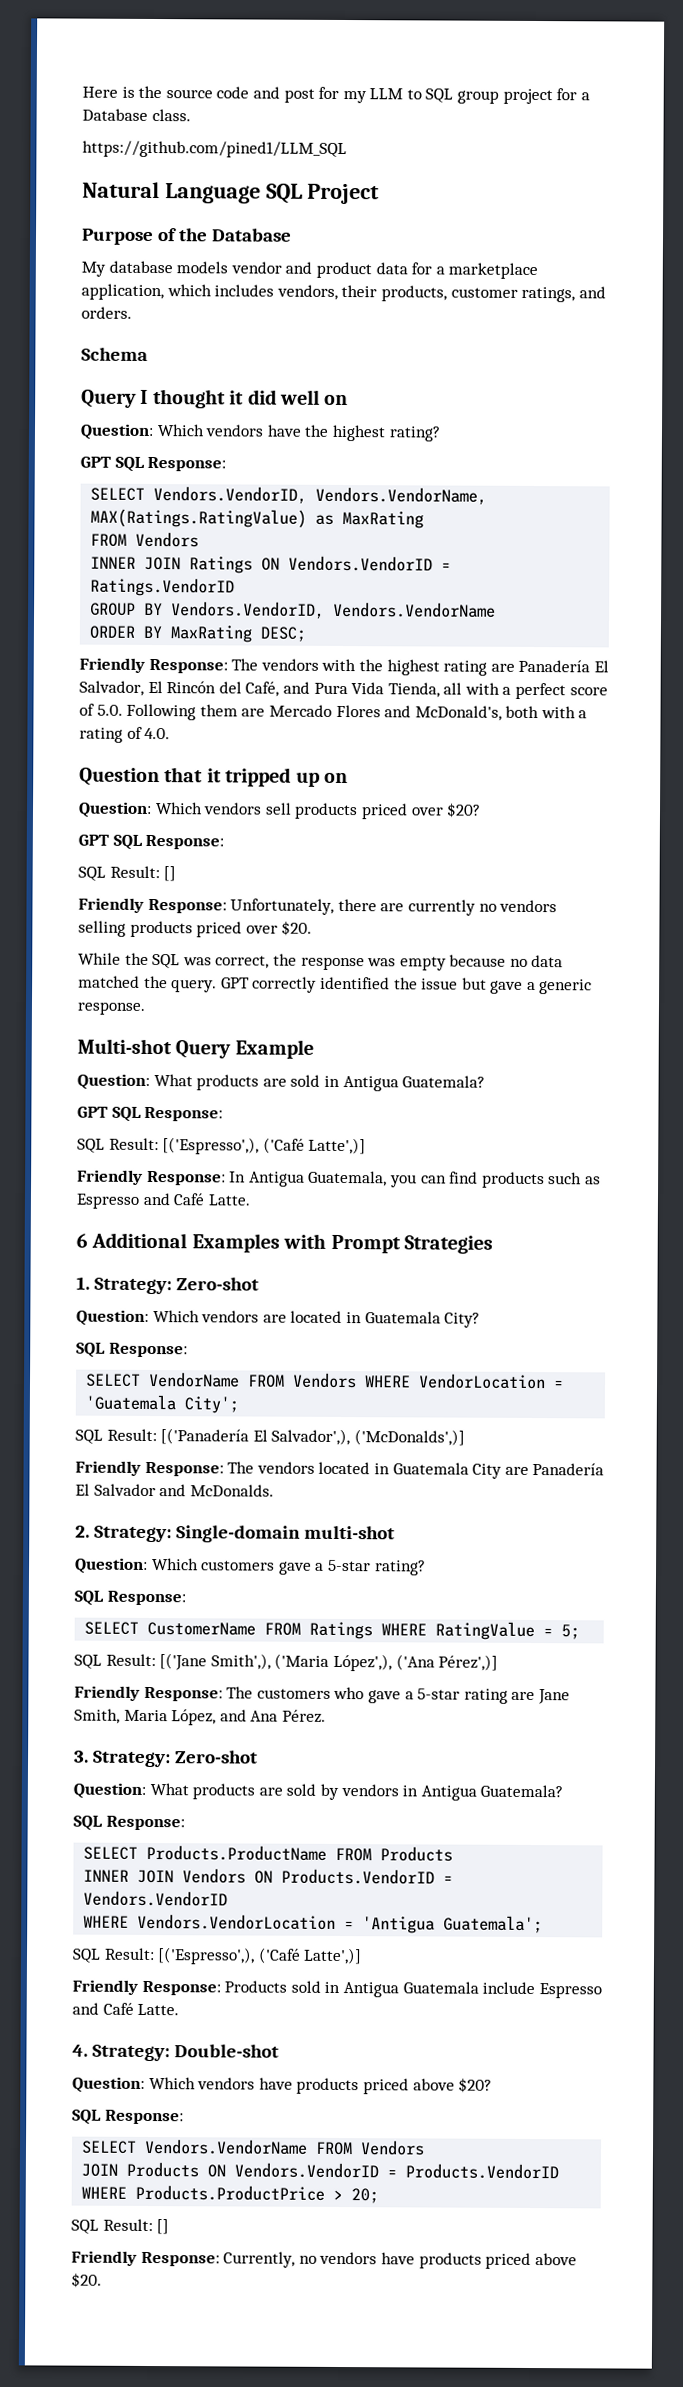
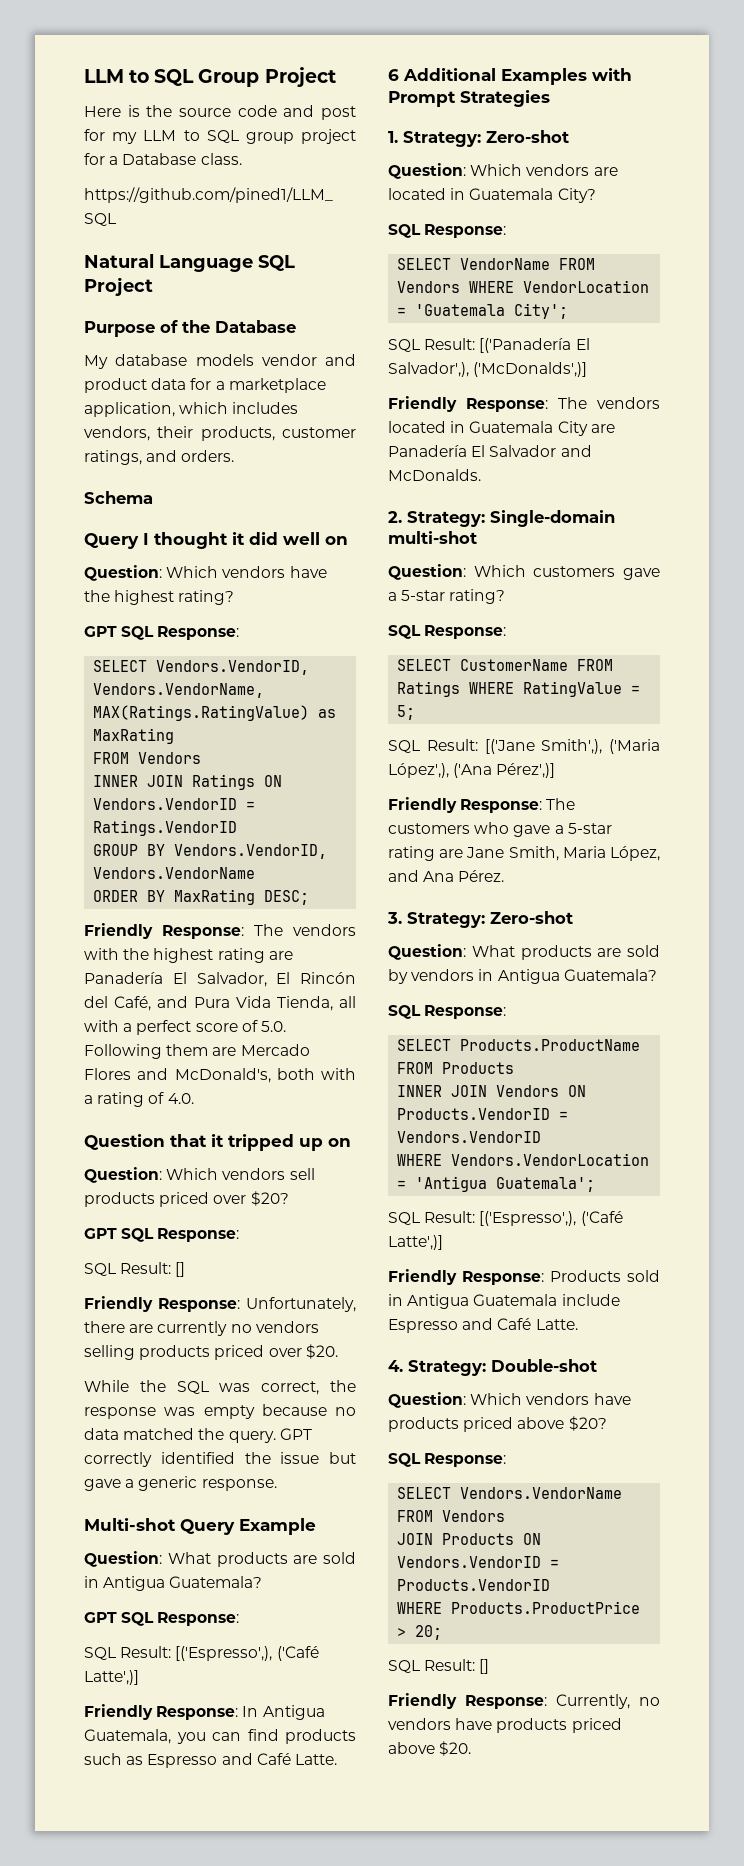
(82, 92) none -> [84,67,336,87] LLM to SQL Group Project //

